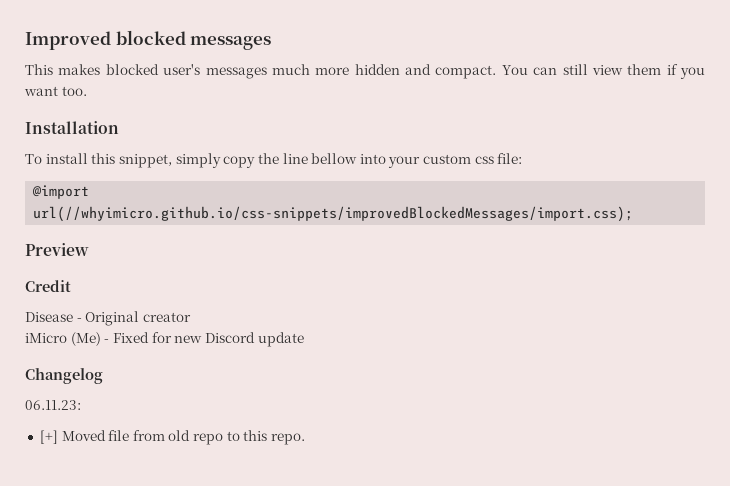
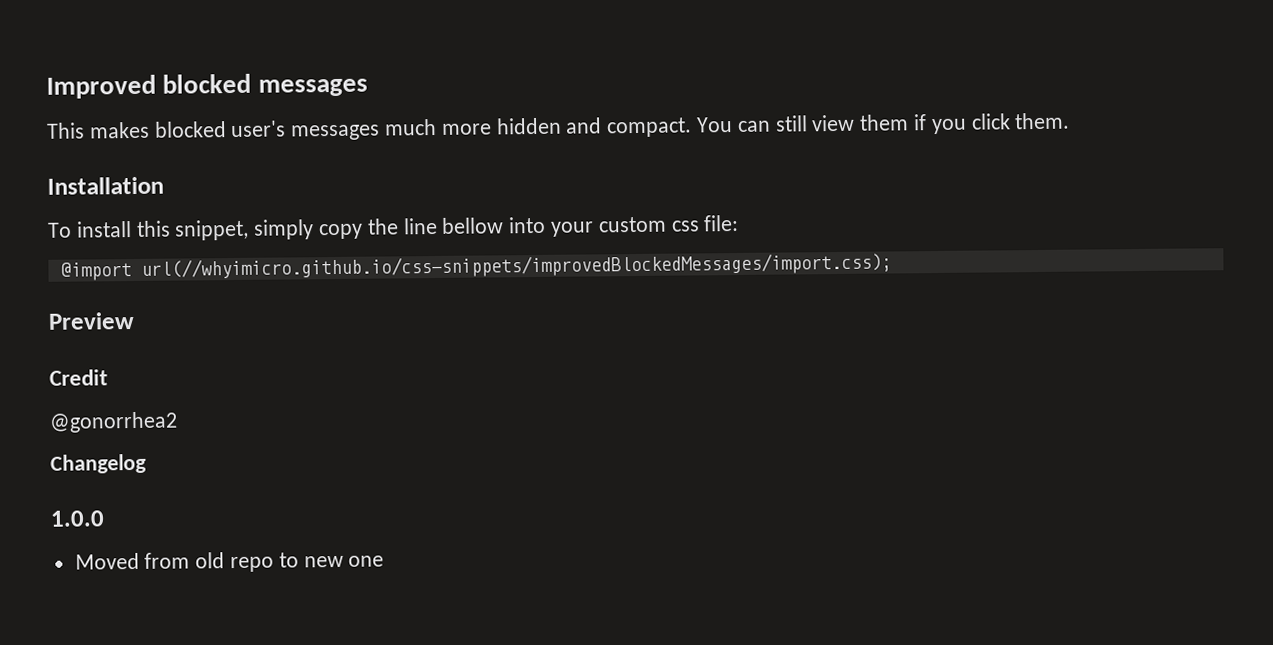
[24,86,87,96] want too. -> [970,112,1071,130] click them.
[25,311,191,326] [25,332,304,347] [25,368,103,384] [25,400,81,410] [39,430,130,444] Disease - Original creator // iMicro (Me) - Fixed for new Discord update // Changelog // 06.11.23: // [+] Moved file -> [49,411,178,433] [50,453,147,474] [50,510,105,527] [74,552,140,570] @gonorrhea2 // Changelog // 1.0.0 // Moved
[243,430,306,445] this repo. -> [303,555,385,568] new one

